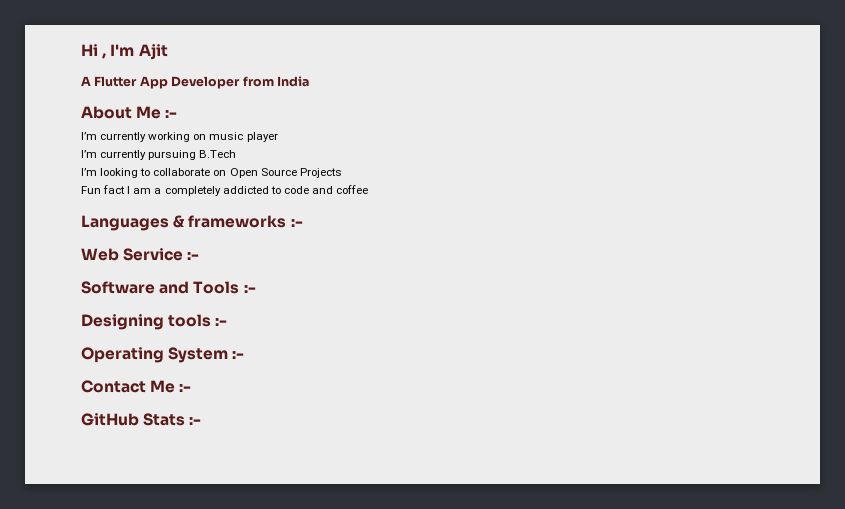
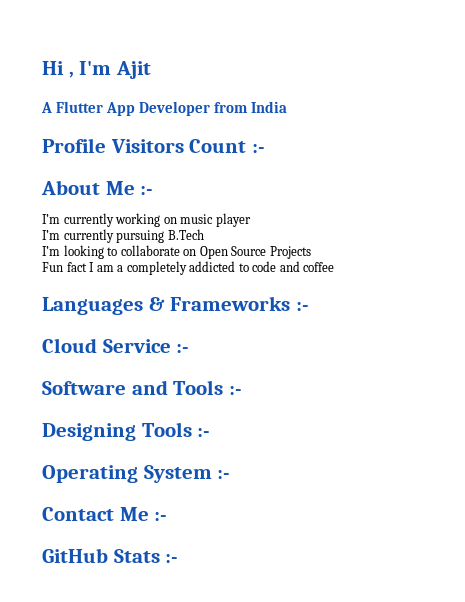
(309, 81) none -> [42,138,265,153] // Profile Visitors Count :-
[188,215,303,228] [81,248,119,261] frameworks :- // Web -> [170,296,309,311] [42,338,97,353] Frameworks :- // Cloud
[168,314,212,327] tools -> [141,422,192,437] Tools

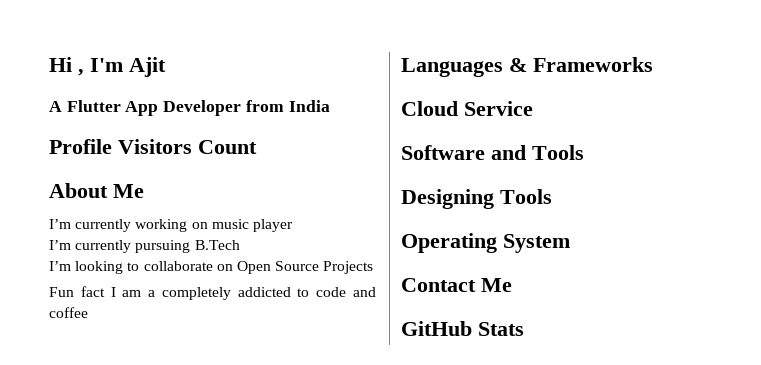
[251,144,265,153] :- -> (257, 147) none
[140,186,154,195] :- -> (144, 191) none
[295,302,309,311] :- -> (653, 64) none
[176,344,190,353] :- -> (533, 108) none
[228,386,242,395] :- -> (584, 152) none
[197,428,211,437] :- -> (552, 196) none
[217,470,231,479] :- -> (570, 243) none
[154,512,168,521] :- -> (512, 285) none
[165,554,179,563] :- -> (524, 329) none

